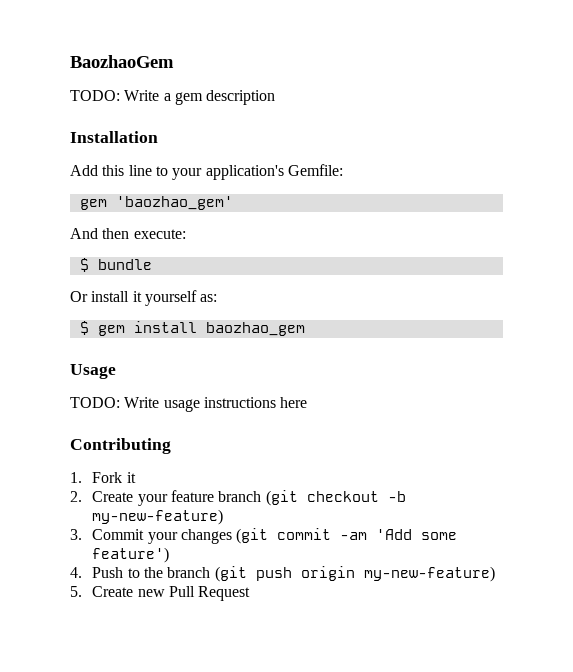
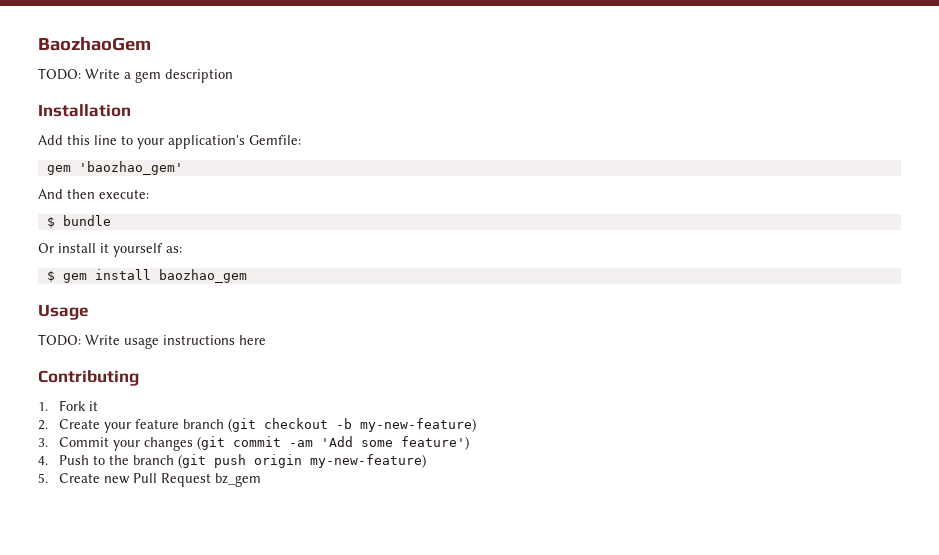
(251, 593) none -> [215,473,262,487] bz_gem

